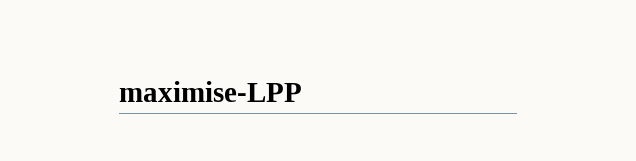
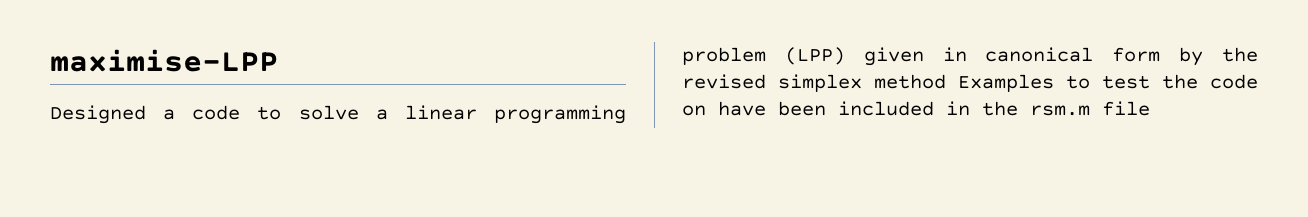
(302, 91) none -> [50,105,626,124] [682,47,1258,66] [682,74,1258,92] [682,101,1150,116] // Designed a code to solve a linear programming problem (LPP) given in canonical form by the revised simplex method Examples to test the code on have been included in the rsm.m file

